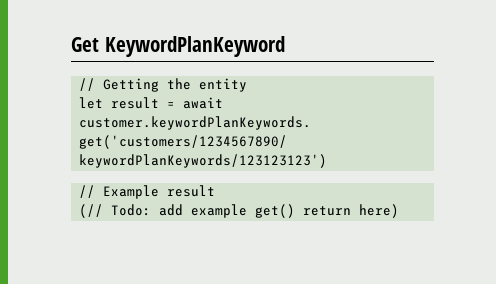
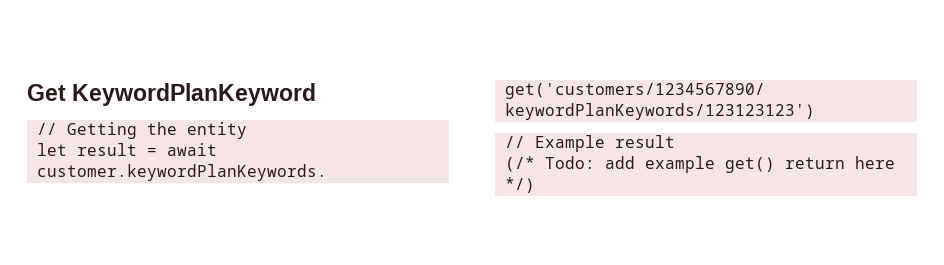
[79,204,104,218] (// -> [505,156,536,172] (/*
[359,204,400,218] here) -> [855,156,896,169] [505,177,536,193] here */)

